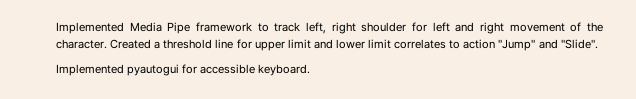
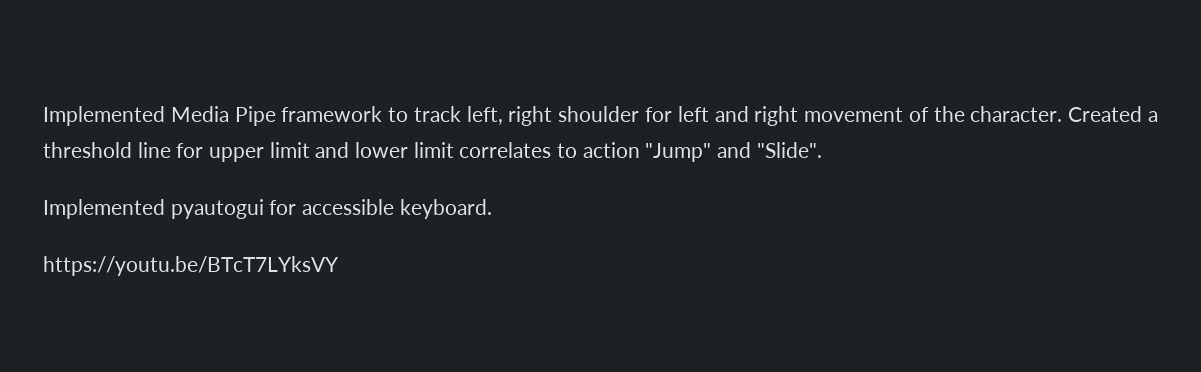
(311, 70) none -> [43,256,339,276] // https://youtu.be/BTcT7LYksVY

